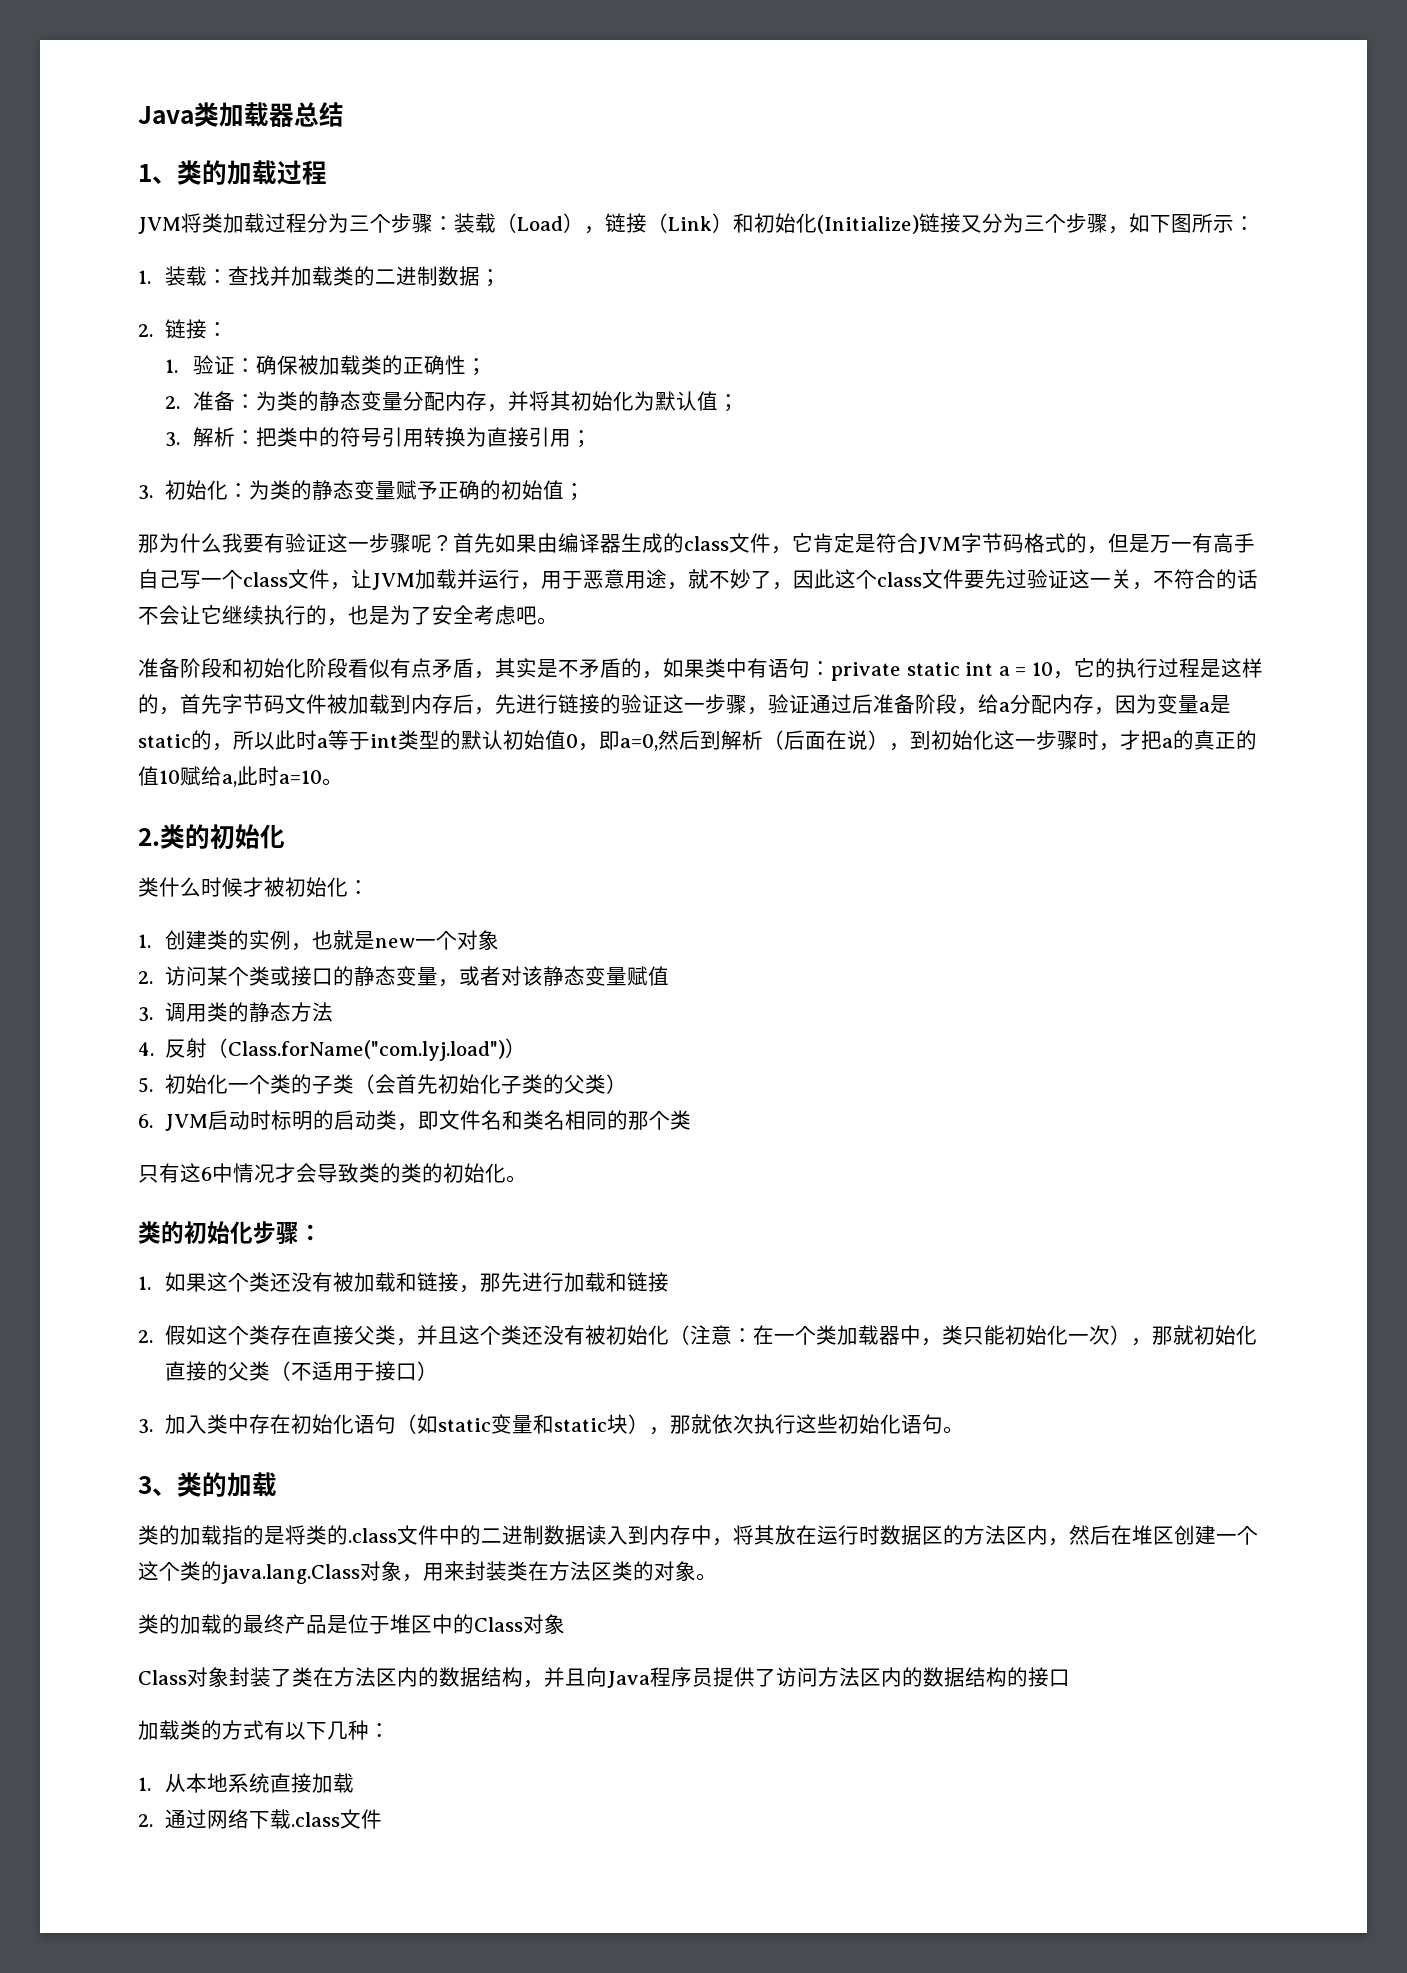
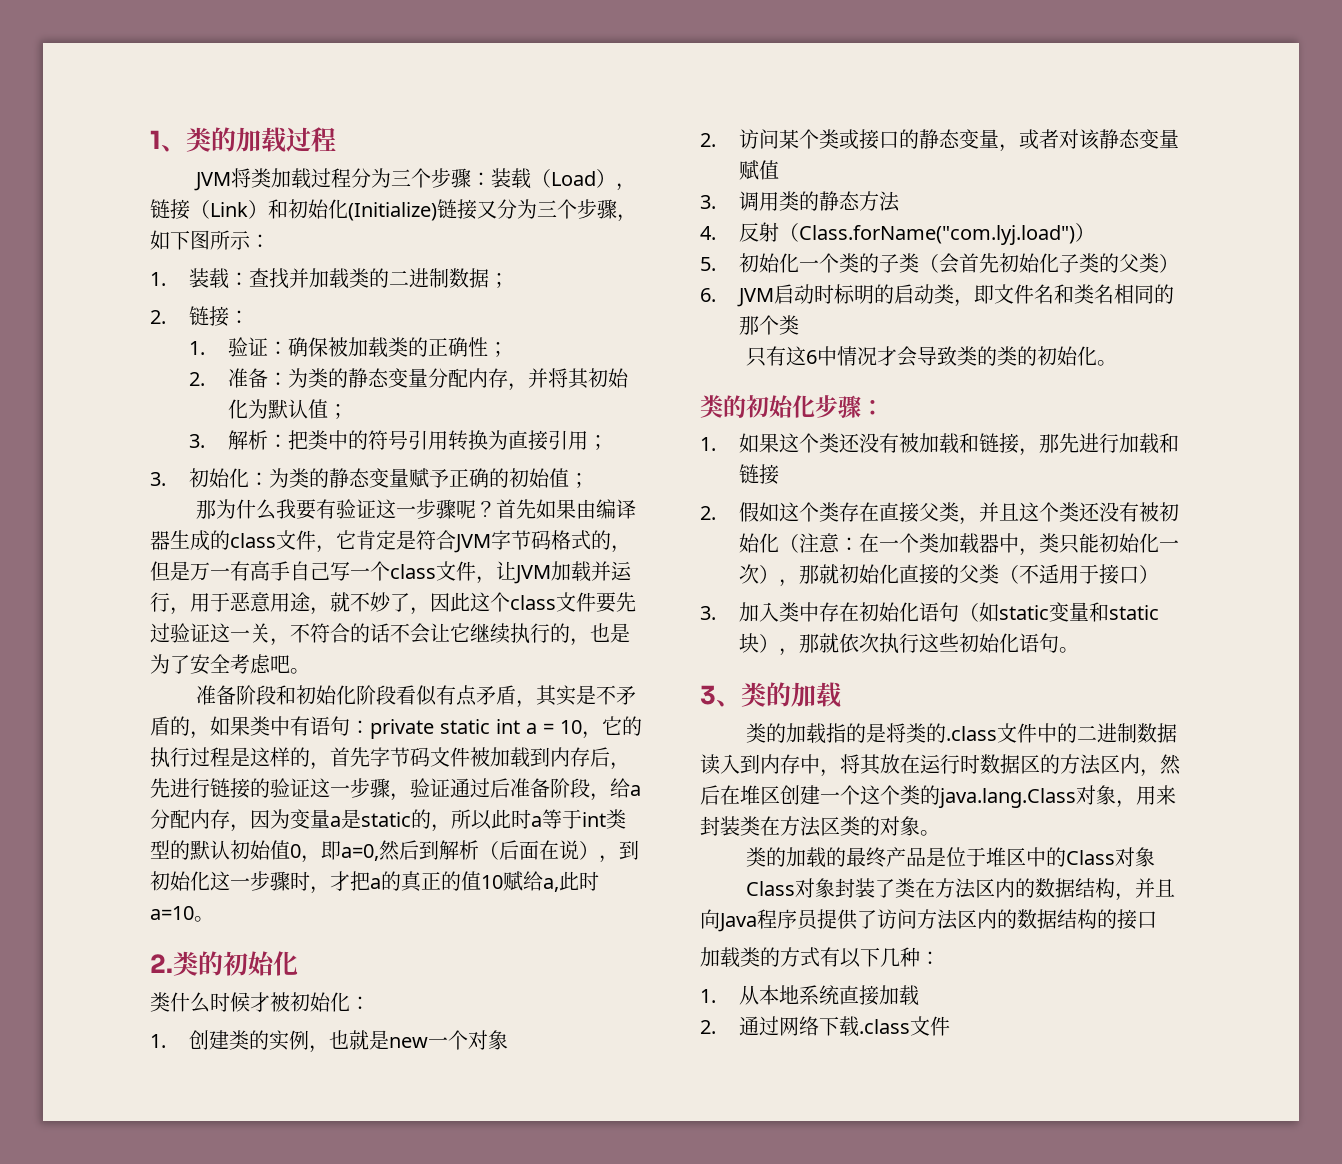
[138,102,344,127] Java类加载器总结 // -> (150, 139) none

